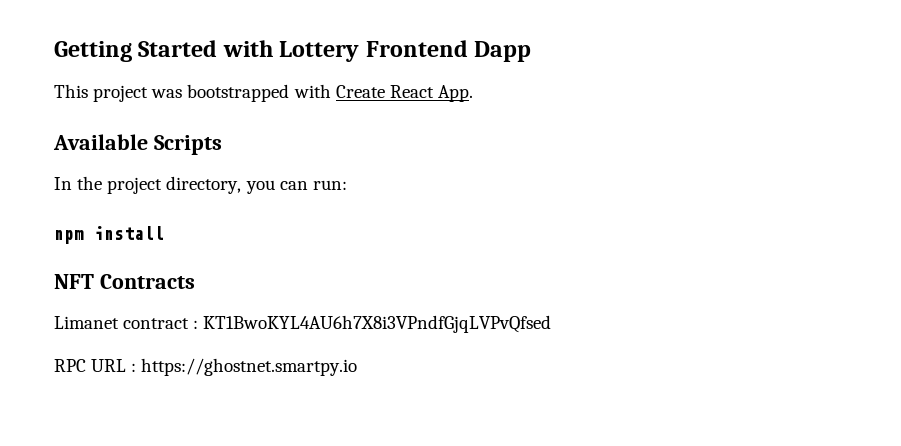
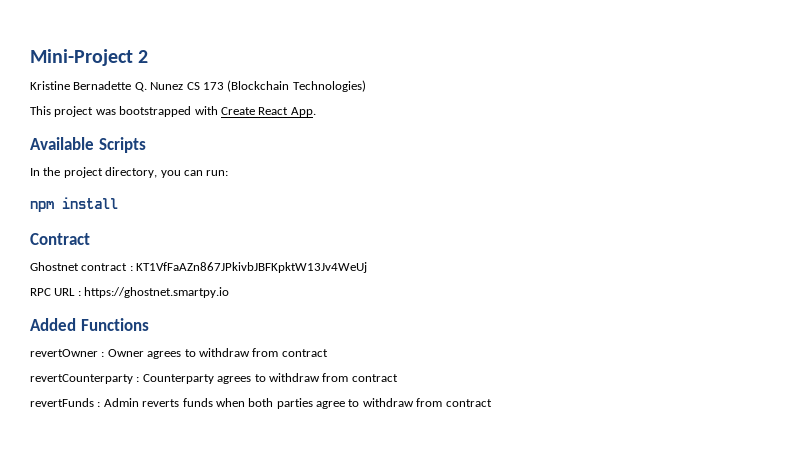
[54,40,532,62] Getting Started with Lottery Frontend Dapp -> [30,49,149,66] [30,80,366,92] Mini-Project 2 // Kristine Bernadette Q. Nunez CS 173 (Blockchain Technologies)
[54,274,195,289] [54,316,119,329] NFT Contracts // Limanet -> [30,233,90,245] [30,262,79,271] Contract // Ghostnet
[203,315,552,333] KT1BwoKYL4AU6h7X8i3VPndfGjqLVPvQfsed -> [136,262,368,273] KT1VfFaAZn867JPkivbJBFKpktW13Jv4WeUj
(358, 367) none -> [30,318,149,331] [30,348,328,359] [30,373,398,384] [30,398,492,409] // Added Functions // revertOwner : Owner agrees to withdraw from contract // revertCounterparty : Counterparty agrees to withdraw from contract // revertFunds : Admin reverts funds when both parties agree to withdraw from contract

